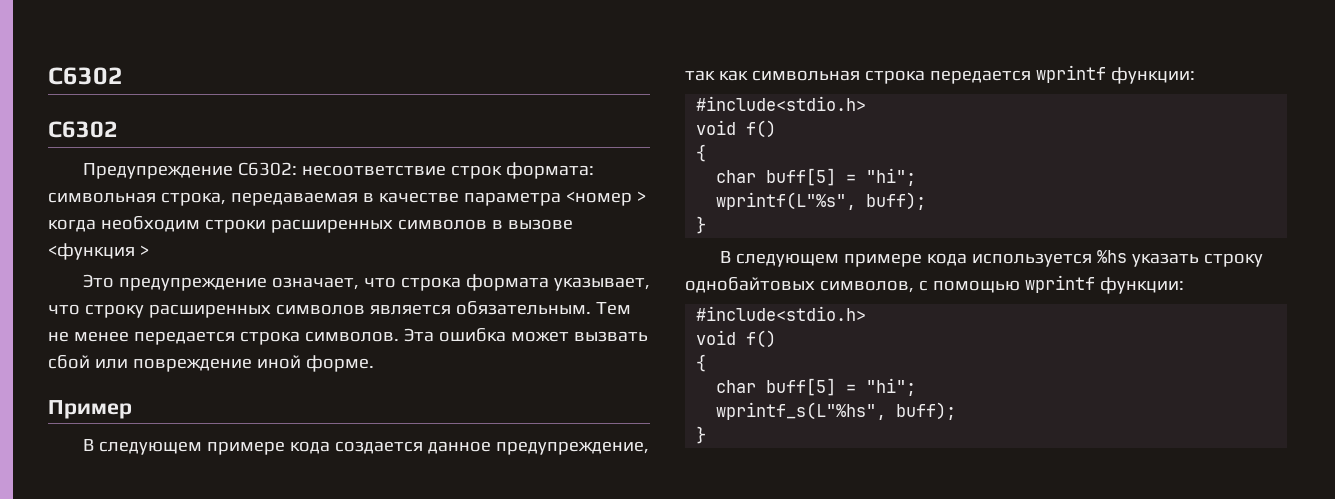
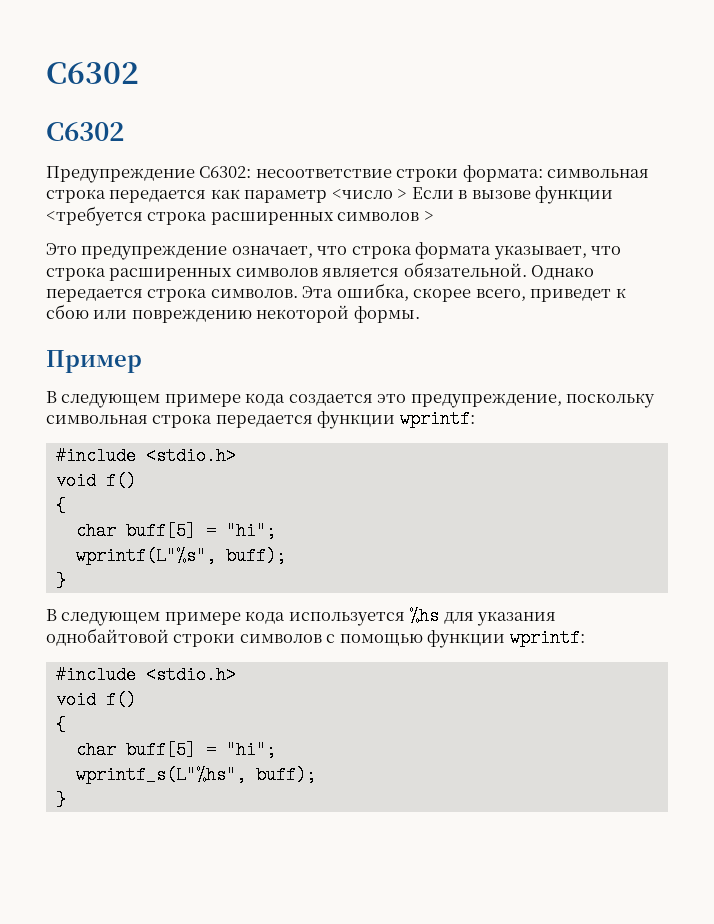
[450,165,502,179] строк -> [396,168,459,182] строки
[160,191,646,206] [48,216,573,233] [48,243,135,260] строка, передаваемая в качестве параметра <номер > когда необходим строки расширенных символов в вызове <функция -> [46,186,614,204] [46,206,420,226] строка передается как параметр <число > Если в вызове функции <требуется строка расширенных символов
[84,304,144,318] строку -> [46,267,106,281] строка
[455,301,631,315] [48,328,648,345] [48,355,374,372] обязательным. Тем не менее передается строка символов. Эта ошибка может вызвать сбой или повреждение иной форме. -> [403,262,595,280] [46,283,626,302] [46,304,420,323] обязательной. Однако передается строка символов. Эта ошибка, скорее всего, приведет к сбою или повреждению некоторой формы.
[427,441,649,455] [685,65,1195,84] [696,96,867,111] данное предупреждение, так как символьная строка передается wprintf функции: // #include<stdio.h> -> [377,393,656,408] [46,410,475,429] [55,447,236,465] это предупреждение, поскольку символьная строка передается функции wprintf: // #include <stdio.h>
[1131,253,1263,267] [685,275,1184,294] [696,306,867,321] указать строку однобайтовых символов, с помощью wprintf функции: // #include<stdio.h> -> [443,611,557,626] [46,628,585,648] [55,666,236,684] для указания однобайтовой строки символов с помощью функции wprintf: // #include <stdio.h>

